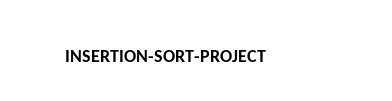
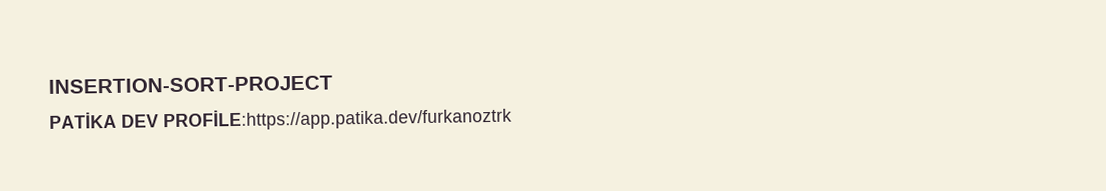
(266, 56) none -> [49,105,512,132] // PATİKA DEV PROFİLE:https://app.patika.dev/furkanoztrk

